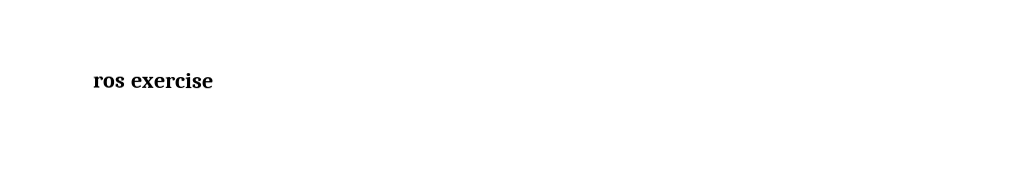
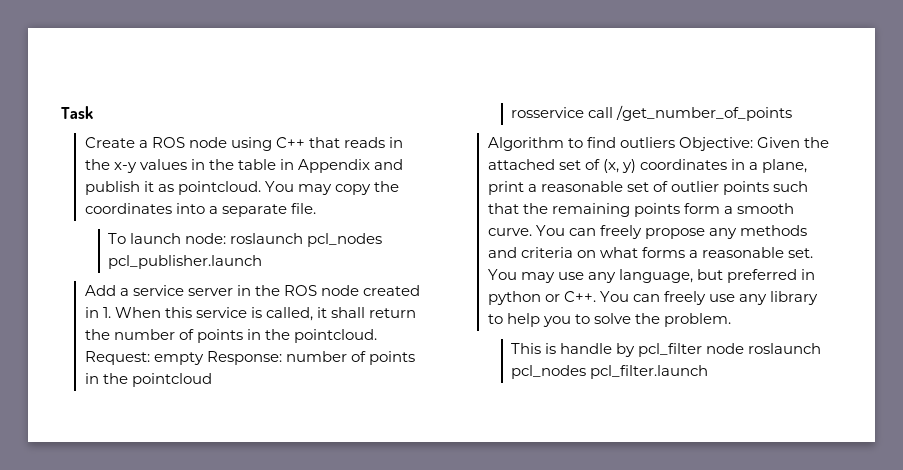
[92,72,214,89] ros exercise -> [61,106,93,119] [84,137,403,151] [84,159,403,173] [84,181,399,195] [84,203,316,217] [108,233,383,247] [108,255,263,269] [84,285,420,296] [84,307,416,321] [84,329,377,343] [84,351,415,365] [84,373,212,387] [511,105,793,121] [487,137,829,151] [487,159,807,173] [487,181,808,195] [487,203,794,217] [487,225,807,239] [487,247,813,258] [487,269,815,283] [487,291,818,305] [487,313,731,327] [511,343,822,357] [511,365,709,379] Task // Create a ROS node using C++ that reads in the x-y values in the table in Appendix and publish it as pointcloud. You may copy the coordinates into a separate file. // To launch node: roslaunch pcl_nodes pcl_publisher.launch // Add a service server in the ROS node created in 1. When this service is called, it shall return the number of points in the pointcloud. Request: empty Response: number of points in the pointcloud // rosservice call /get_number_of_points // Algorithm to find outliers Objective: Given the attached set of (x, y) coordinates in a plane, print a reasonable set of outlier points such that the remaining points form a smooth curve. You can freely propose any methods and criteria on what forms a reasonable set. You may use any language, but preferred in python or C++. You can freely use any library to help you to solve the problem. // This is handle by pcl_filter node roslaunch pcl_nodes pcl_filter.launch

